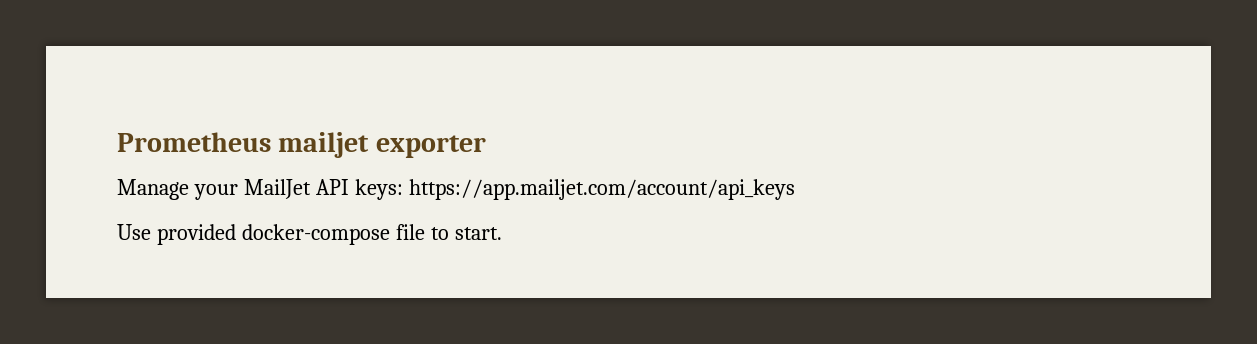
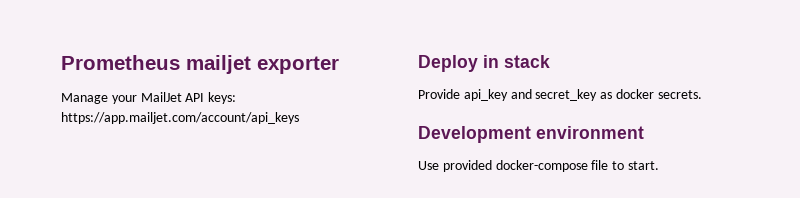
(795, 189) none -> [418,55,550,72] [418,89,702,101] [418,126,644,143] // Deploy in stack // Provide api_key and secret_key as docker secrets. // Development environment

